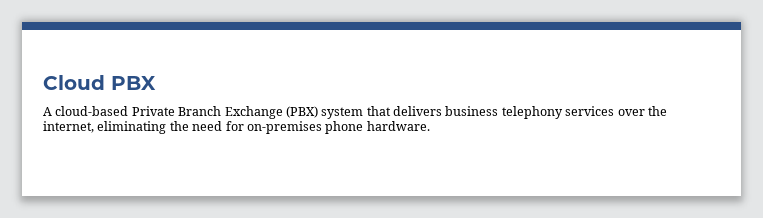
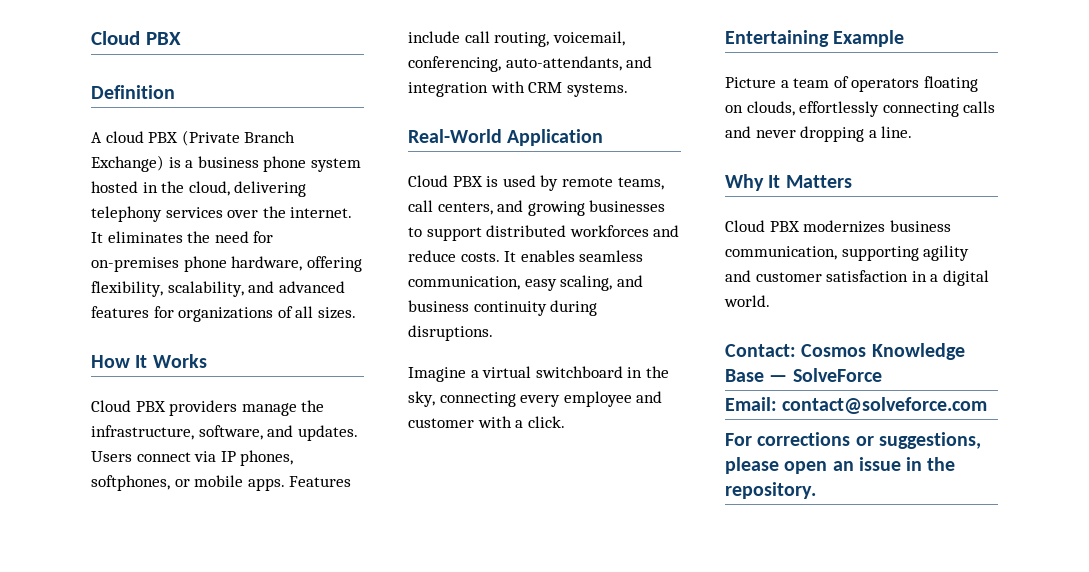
[43,75,156,90] Cloud PBX -> [91,31,181,45] [91,85,175,99] Cloud PBX // Definition
[55,106,499,119] cloud-based Private Branch Exchange (PBX) system that delivers business -> [105,130,296,146] [91,155,361,172] [91,181,307,197] cloud PBX (Private Branch Exchange) is a business phone system hosted in the cloud, delivering
[43,121,167,134] internet, eliminating -> [290,207,353,218] [91,231,183,243] internet. It eliminates
[366,121,430,131] hardware. -> [231,256,362,272] [91,281,345,297] [91,306,356,322] [91,354,207,368] [91,400,325,416] [91,425,358,441] [91,450,294,466] [91,475,352,491] [408,31,625,47] [408,56,653,72] [408,81,628,97] [408,129,604,146] [408,175,664,191] [408,200,666,216] [408,225,680,241] [408,250,644,262] [408,275,643,291] [408,300,598,316] [408,325,493,341] [408,366,669,382] [408,391,663,407] [408,416,565,428] [725,30,905,47] [725,76,978,92] [725,101,996,117] [725,126,913,142] [725,174,852,191] [725,220,951,233] [725,245,970,261] [725,270,989,286] [724,295,770,307] [725,343,965,360] [725,368,882,382] [725,397,988,414] [725,432,981,449] [725,457,956,474] [725,482,816,499] hardware, offering flexibility, scalability, and advanced features for organizations of all sizes. // How It Works // Cloud PBX providers manage the infrastructure, software, and updates. Users connect via IP phones, softphones, or mobile apps. Features include call routing, voicemail, conferencing, auto-attendants, and integration with CRM systems. // Real-World Application // Cloud PBX is used by remote teams, call centers, and growing businesses to support distributed workforces and reduce costs. It enables seamless communication, easy scaling, and business continuity during disruptions. // Imagine a virtual switchboard in the sky, connecting every employee and customer with a click. // Entertaining Example // Picture a team of operators floating on clouds, effortlessly connecting calls and never dropping a line. // Why It Matters // Cloud PBX modernizes business communication, supporting agility and customer satisfaction in a digital world. // Contact: Cosmos Knowledge Base — SolveForce // Email: contact@solveforce.com // For corrections or suggestions, please open an issue in the repository.

